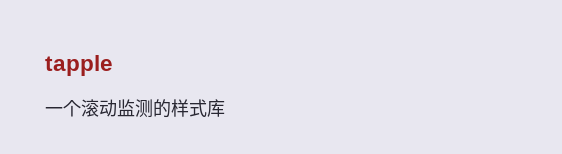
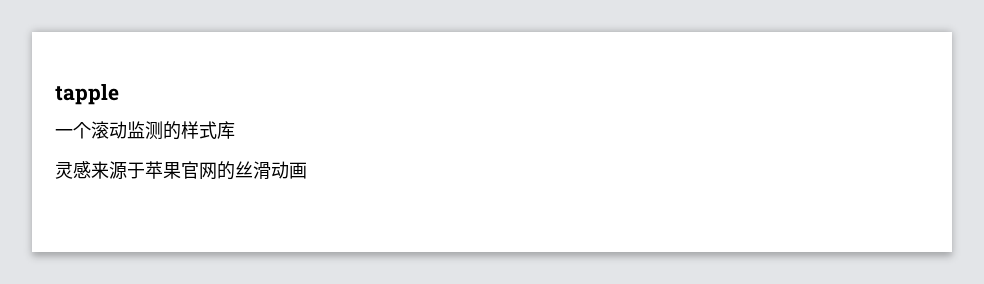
(225, 108) none -> [55,161,307,180] // 灵感来源于苹果官网的丝滑动画

